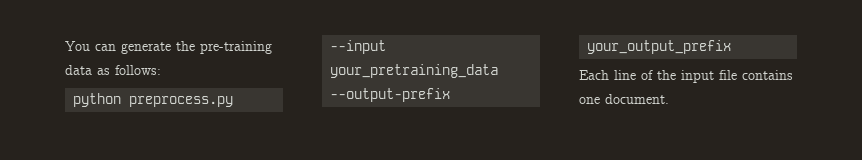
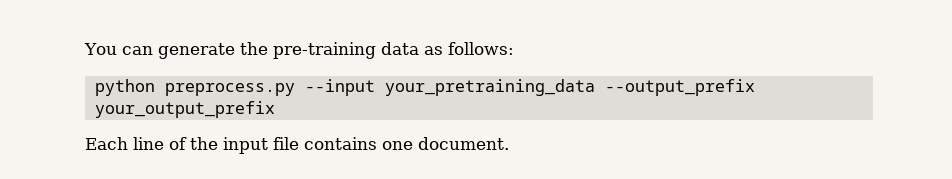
[330,88,451,102] --output-prefix -> [604,79,755,96] --output_prefix

